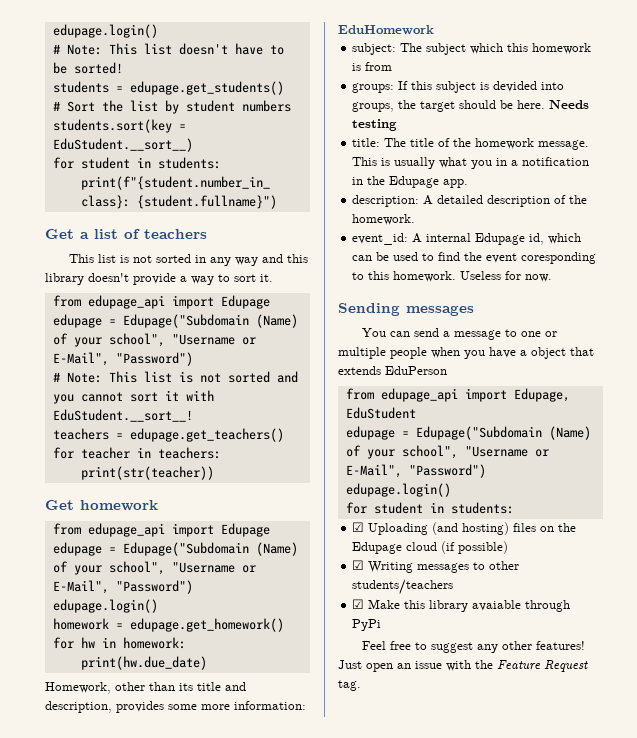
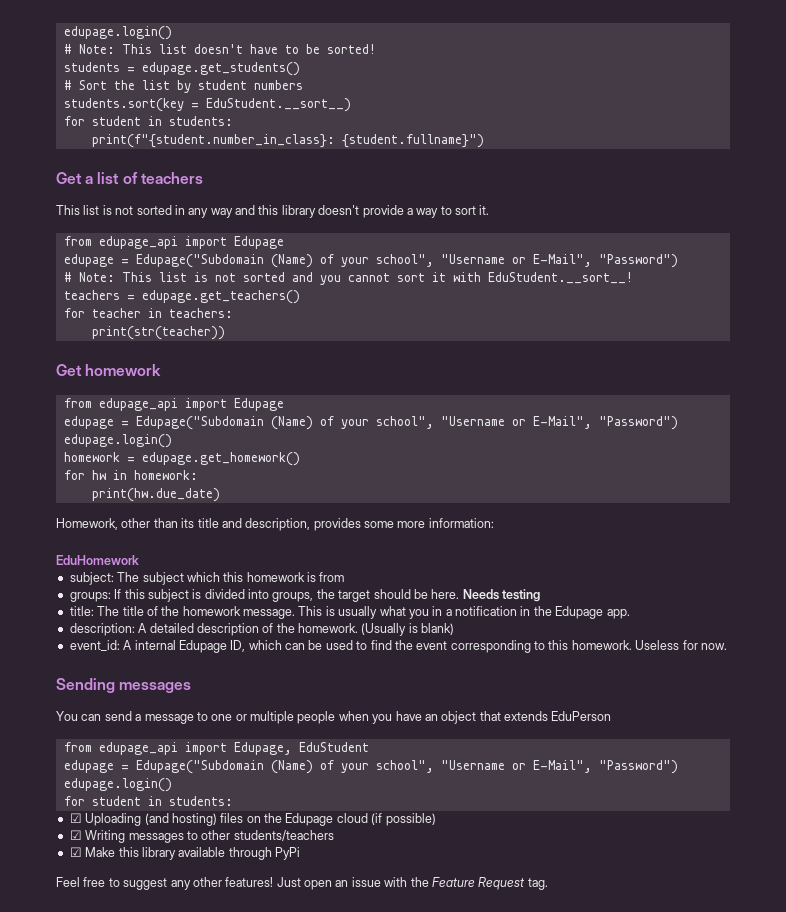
[493,81,538,92] devided -> [204,589,245,599] divided
(416, 219) none -> [361,623,455,636] (Usually is blank)
[529,233,545,245] id, -> [230,640,246,652] ID,
[521,252,597,264] coresponding -> [450,640,531,653] corresponding
[520,350,527,356] a -> [424,714,438,721] an
[472,600,522,611] avaiable -> [178,847,226,857] available

